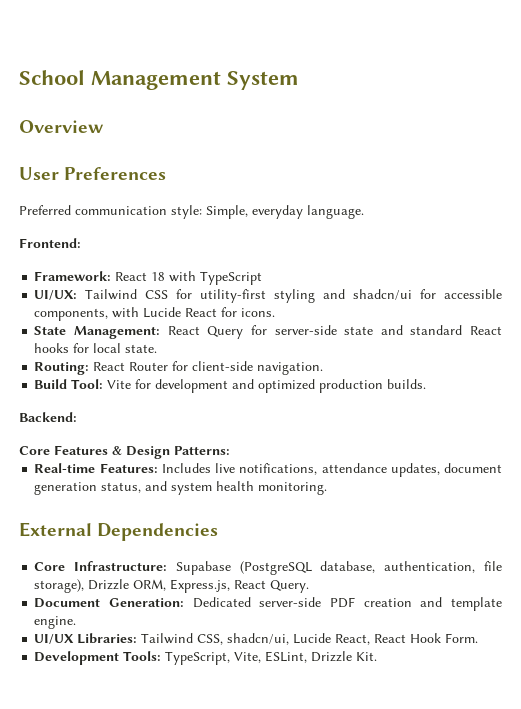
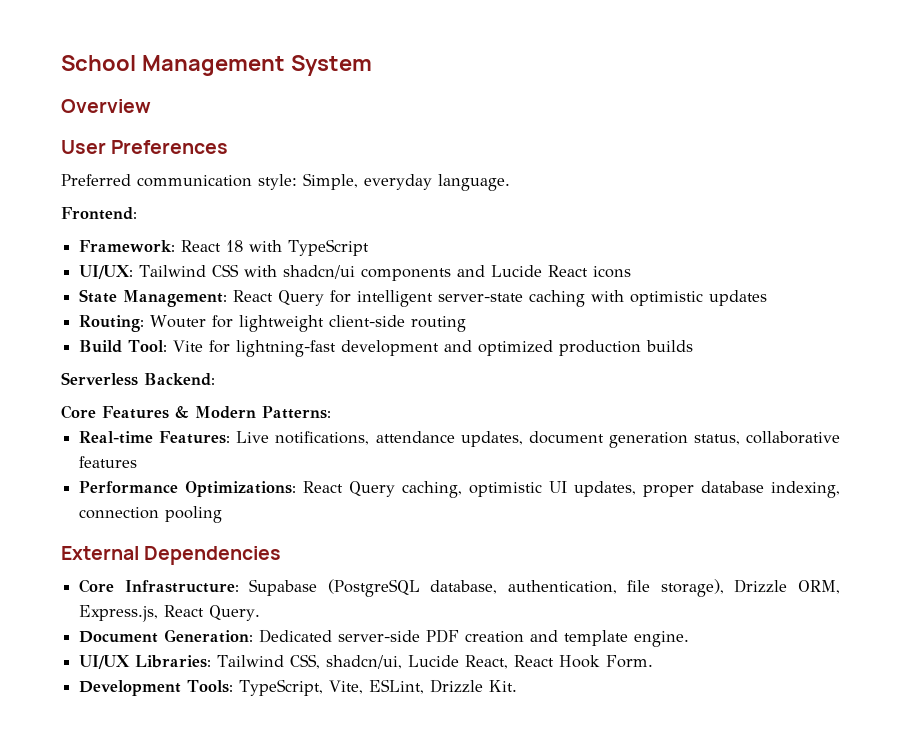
[176,289,503,303] [34,307,276,321] for utility-first styling and shadcn/ui for accessible components, with Lucide React for icons. -> [244,265,632,281] with shadcn/ui components and Lucide React icons
[274,325,502,335] [34,343,158,353] [34,361,324,375] server-side state and standard React hooks for local state. // Routing: React Router for client-side navigation. -> [357,290,768,307] [79,315,467,332] intelligent server-state caching with optimistic updates // Routing: Wouter for lightweight client-side routing
(152, 384) none -> [236,340,337,357] lightning-fast
[387,379,427,389] builds. // -> [646,340,694,352] [61,372,138,386] builds // Serverless
[126,446,170,459] Design -> [195,406,256,419] Modern
[161,463,236,473] Includes live -> [236,431,270,443] Live
[145,481,328,495] and system health monitoring. -> [746,431,840,444] [79,456,138,468] [79,481,841,498] [79,506,223,523] collaborative features // Performance Optimizations: React Query caching, optimistic UI updates, proper database indexing, connection pooling

